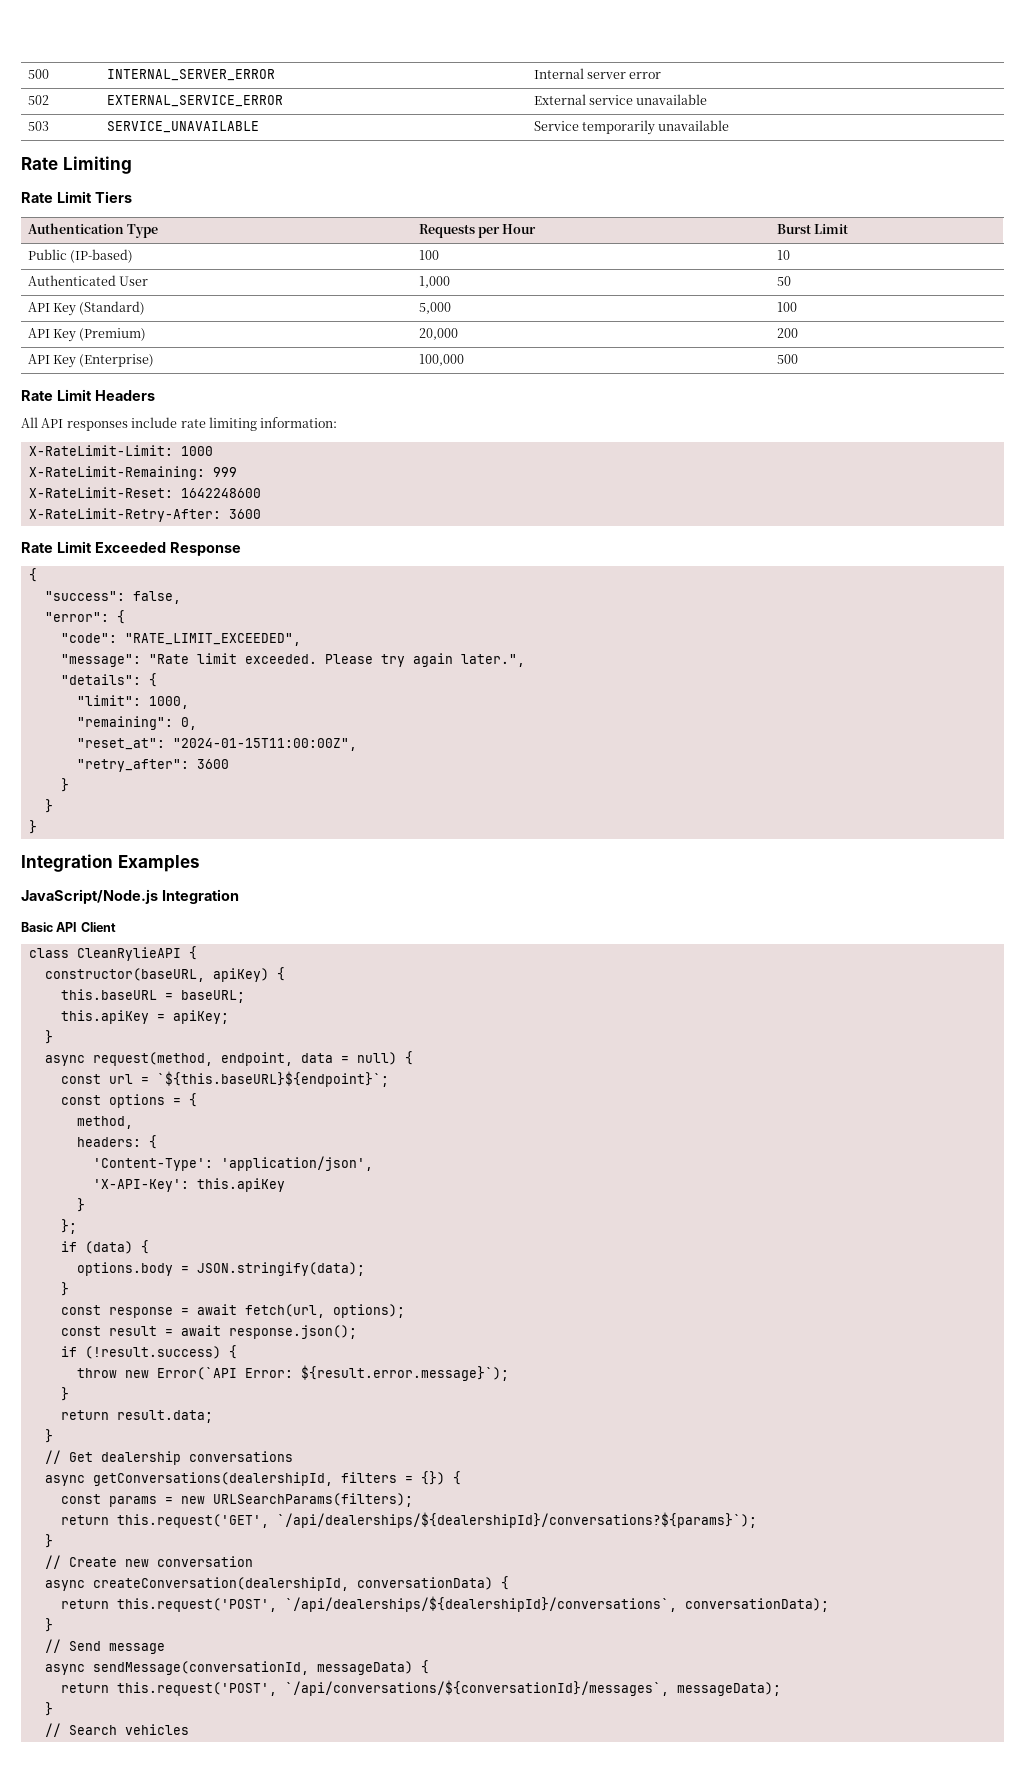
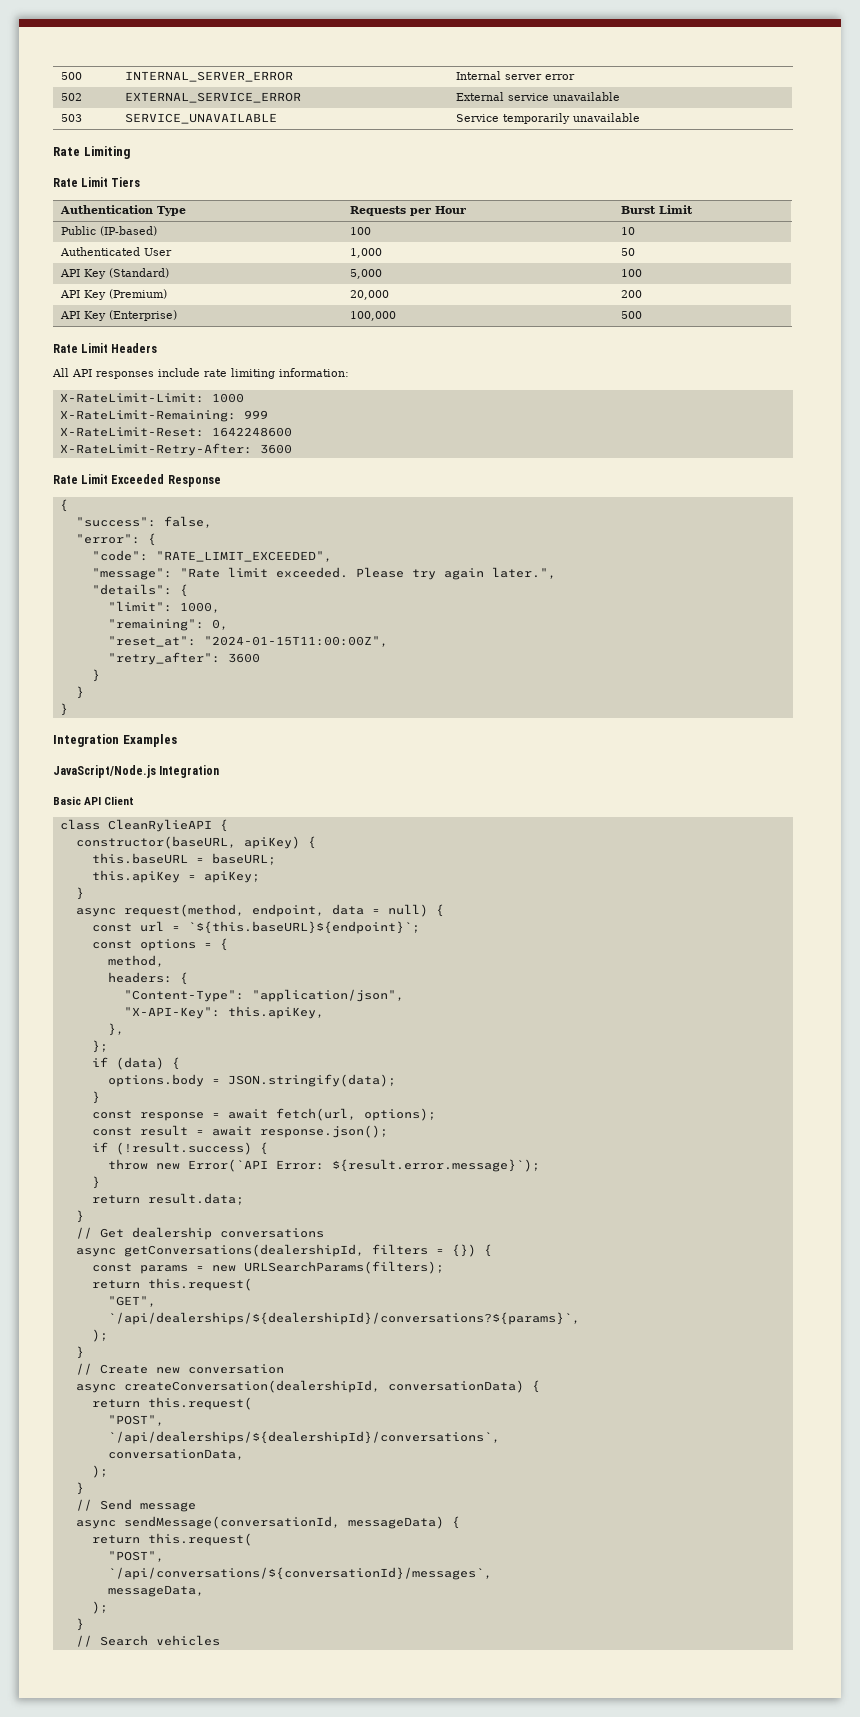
[92,1156,373,1171] [92,1178,285,1192] [76,1198,85,1212] 'Content-Type': 'application/json', // 'X-API-Key': this.apiKey // } -> [123,989,404,1002] [123,1006,324,1019] [107,1023,124,1036] "Content-Type": "application/json", // "X-API-Key": this.apiKey, // },
[116,1512,757,1528] this.request('GET', `/api/dealerships/${dealershipId}/conversations?${params}`); -> [147,1278,252,1291] [107,1296,156,1307] [107,1312,580,1325] [91,1329,108,1342] this.request( // "GET", // `/api/dealerships/${dealershipId}/conversations?${params}`, // );
[116,1598,277,1612] this.request('POST', -> [147,1397,252,1410] [107,1415,164,1426] this.request( // "POST", //
[684,1598,829,1612] conversationData); -> [107,1449,244,1460] [91,1465,108,1478] // conversationData, // );
[116,1682,277,1696] this.request('POST', -> [147,1533,252,1546] [107,1551,164,1562] this.request( // "POST", //
[676,1682,781,1696] messageData); -> [107,1585,204,1597] [91,1601,108,1614] // messageData, // );

